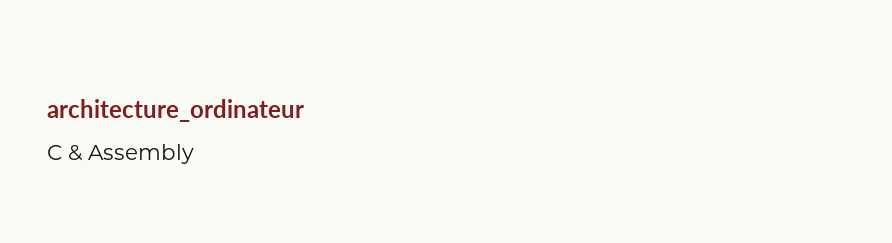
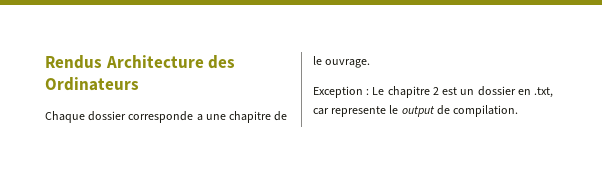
[47,99,304,122] [47,144,194,164] architecture_ordinateur // C & Assembly -> [45,55,236,69] [45,77,139,91] [45,111,288,123] [313,56,371,68] [313,86,554,98] [313,105,519,117] Rendus Architecture des Ordinateurs // Chaque dossier corresponde a une chapitre de le ouvrage. // Exception : Le chapitre 2 est un dossier en .txt, car represente le output de compilation.

